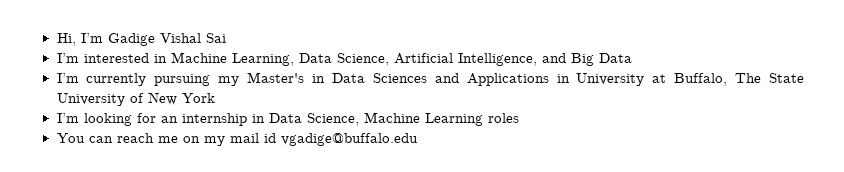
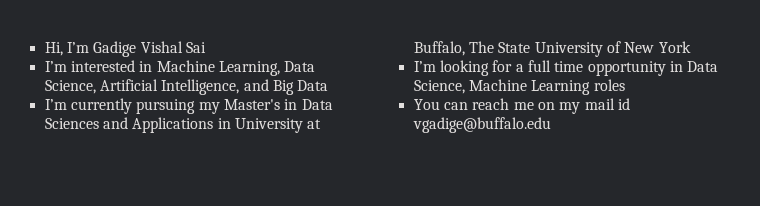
[160,113,247,126] an internship -> [515,60,666,76] a full time opportunity

